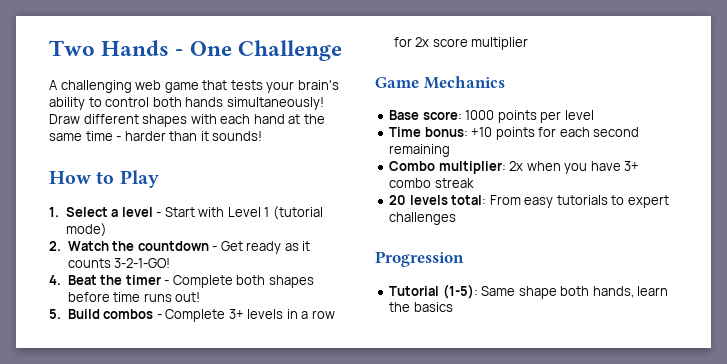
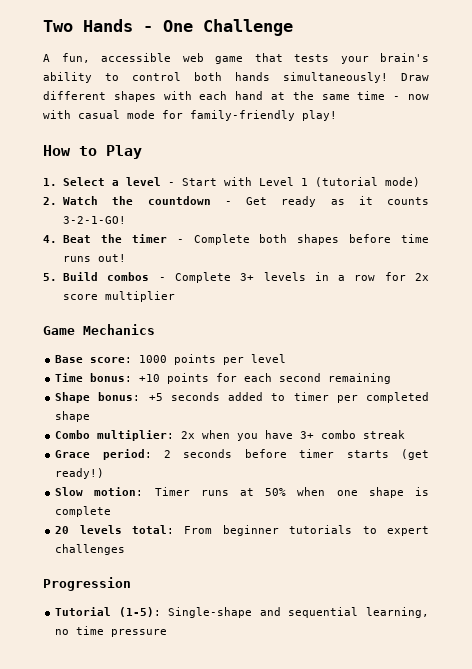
[60,80,132,93] challenging -> [61,53,171,63] fun, accessible
[124,131,263,141] harder than it sounds! -> [408,94,430,100] [43,110,337,121] now with casual mode for family-friendly play!
(451, 150) none -> [55,392,430,403] [55,411,91,422] // Shape bonus: +5 seconds added to timer per completed shape
(474, 183) none -> [55,449,429,460] [55,468,105,479] [55,487,429,498] [55,506,112,517] // Grace period: 2 seconds before timer starts (get ready!) // Slow motion: Timer runs at 50% when one shape is complete
[524,197,554,208] easy -> [222,525,279,536] beginner
[481,286,669,299] [389,302,453,312] Same shape both hands, learn the basics -> [168,607,429,618] [55,626,168,637] Single-shape and sequential learning, no time pressure

